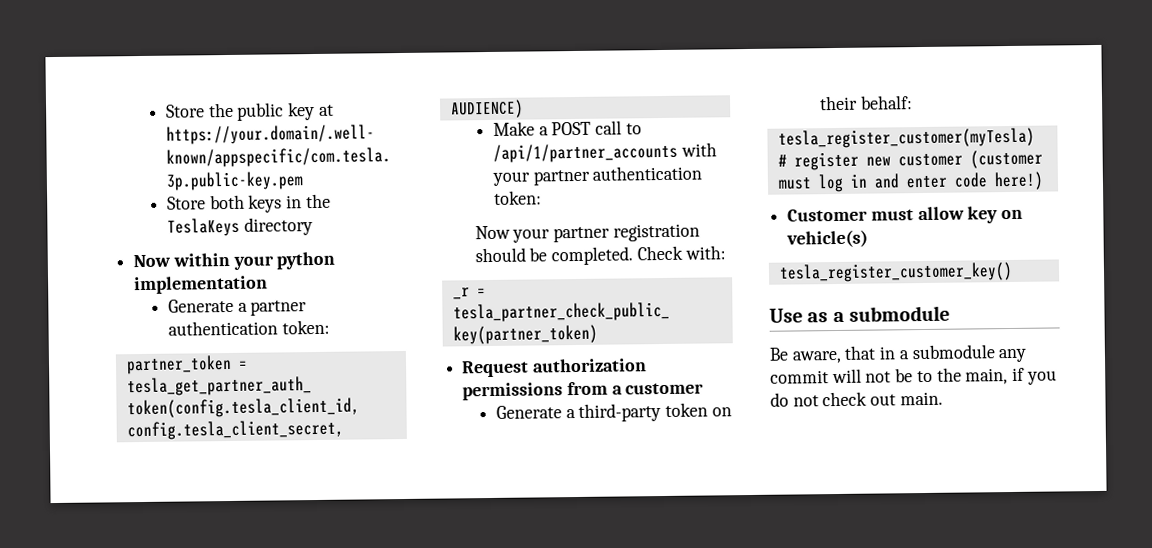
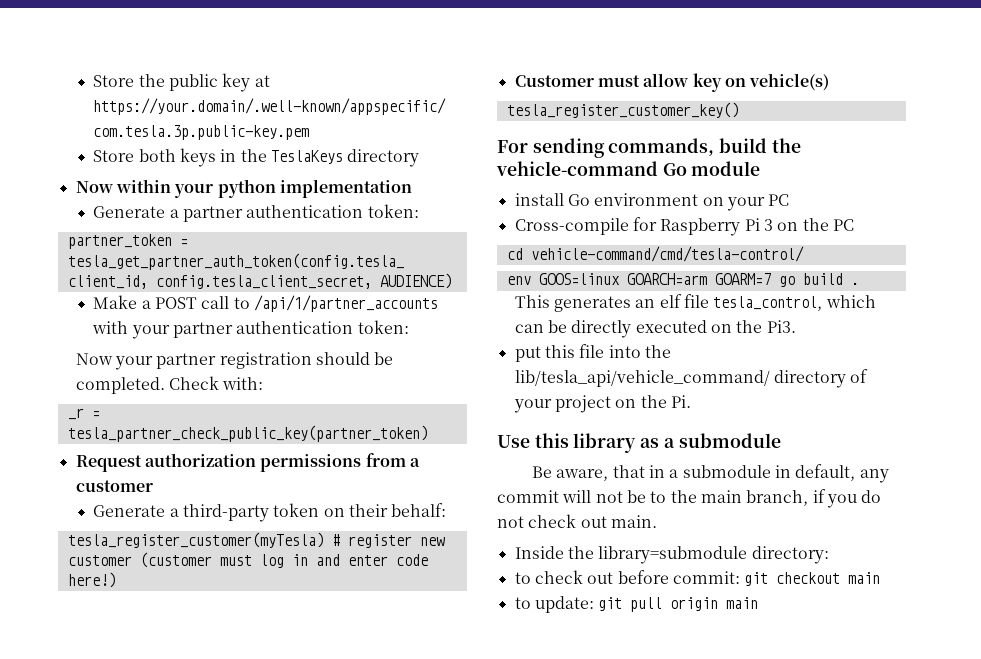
(1013, 272) none -> [497,138,801,158] [496,161,761,176] [514,193,790,211] [514,217,854,236] [506,246,804,262] [506,273,859,287] [514,294,876,312] [514,320,796,338] [514,344,671,362] [514,369,869,388] [513,395,691,413] // For sending commands, build the vehicle-command Go module // install Go environment on your PC // Cross-compile for Raspberry Pi 3 on the PC // cd vehicle-command/cmd/tesla-control/ // env GOOS=linux GOARCH=arm GOARM=7 go build . // This generates an elf file tesla_control, which can be directly executed on the Pi3. // put this file into the lib/tesla_api/vehicle_command/ directory of your project on the Pi.
(803, 315) none -> [534,433,637,453] this library
(995, 352) none -> [774,464,856,481] in default,
[965,368,1009,385] main, -> [700,490,809,506] main branch,
(943, 398) none -> [514,546,829,564] [514,570,881,586] [514,596,759,613] // Inside the library=submodule directory: // to check out before commit: git checkout main // to update: git pull origin main

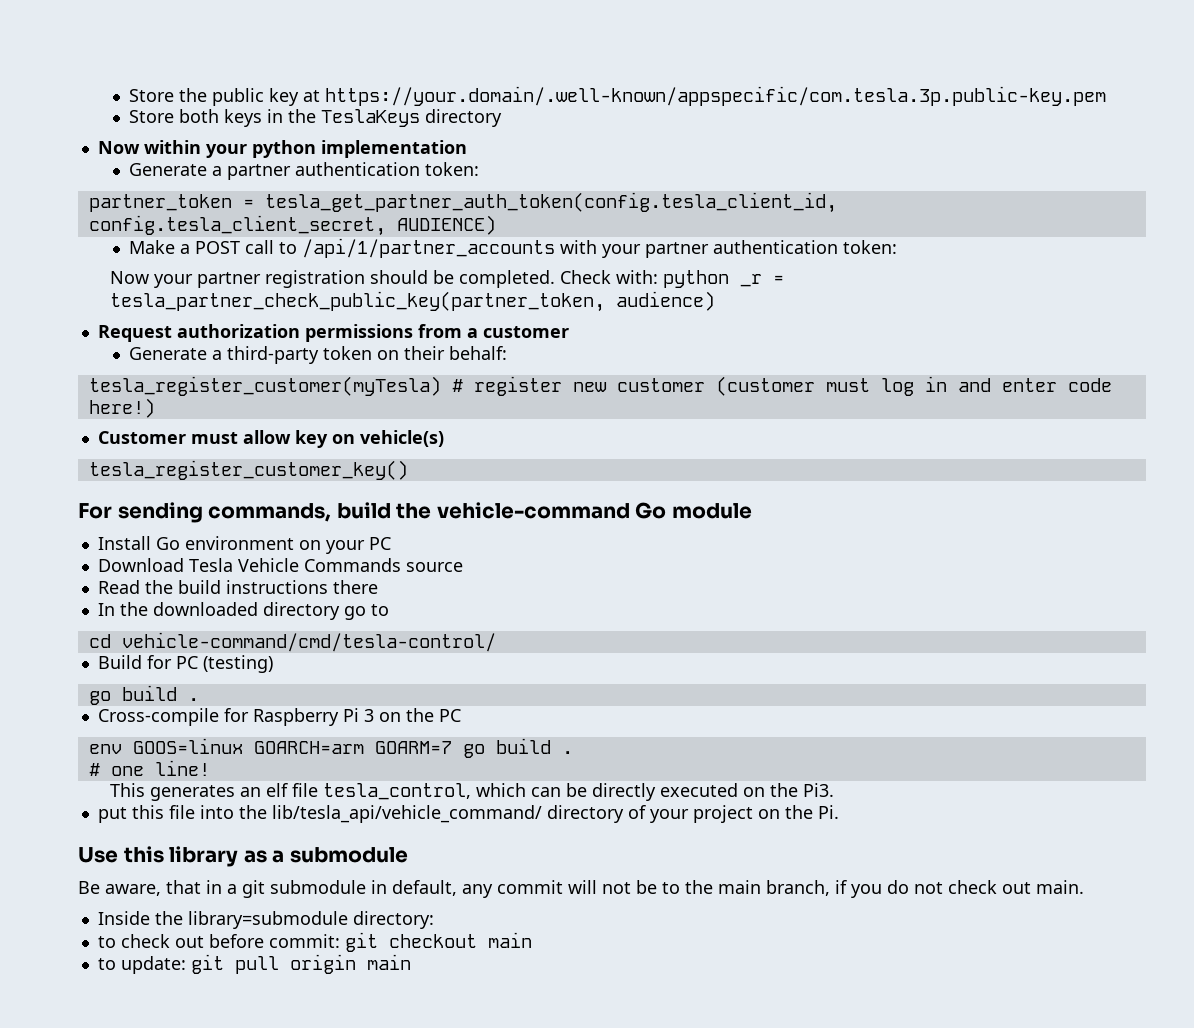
(264, 383) // -> [662,270,729,288] python
[67,425,428,442] tesla_partner_check_public_key(partner_token) -> [109,291,715,312] tesla_partner_check_public_key(partner_token, audience)
[514,193,564,206] install -> [97,536,151,550] Install
(790, 200) none -> [97,558,463,572] [97,580,378,594] [97,602,389,620] [88,632,496,652] [97,655,273,673] [88,685,199,705] // Download Tesla Vehicle Commands source // Read the build instructions there // In the downloaded directory go to // cd vehicle-command/cmd/tesla-control/ // Build for PC (testing) // go build .
[506,246,804,262] // cd vehicle-command/cmd/tesla-control/ -> (461, 715) none
(859, 283) none -> [88,760,210,776] // # one line!
(679, 473) none -> [242,880,265,898] git

